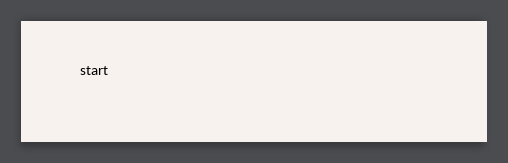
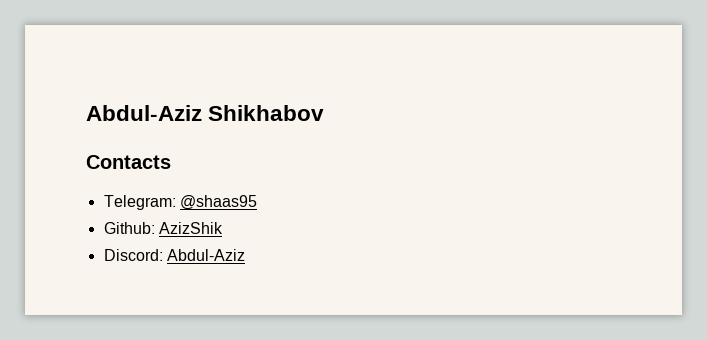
[80,66,108,75] start -> [86,105,325,121] [86,155,171,169] [103,195,257,210] [103,222,223,234] [103,249,245,261] Abdul-Aziz Shikhabov // Contacts // Telegram: @shaas95 // Github: AzizShik // Discord: Abdul-Aziz

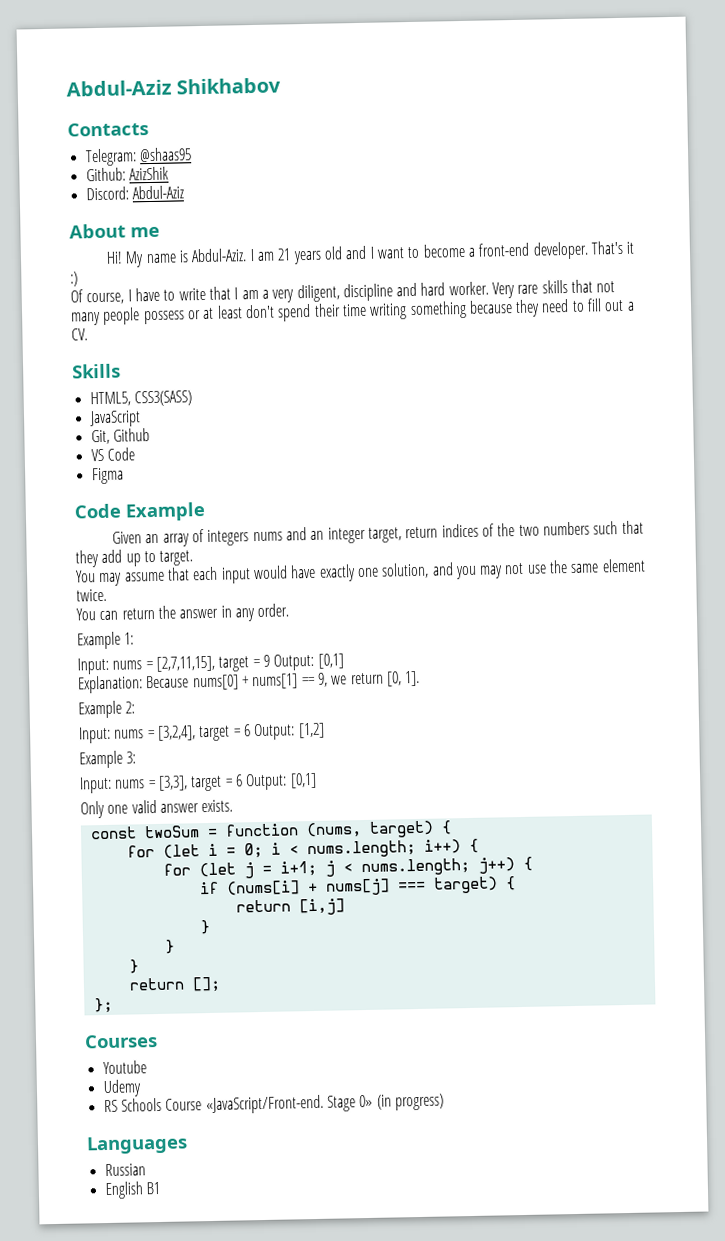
(245, 255) none -> [69,223,160,239] [106,240,636,268] [70,271,78,287] [70,279,616,305] [71,298,635,326] [71,328,88,341] [72,363,121,379] [89,390,192,407] [88,410,141,428] [90,428,150,445] [90,447,135,462] [91,467,124,485] [74,502,206,522] [112,520,644,547] [75,549,194,568] [75,558,646,587] [76,588,107,602] [76,603,290,622] [77,631,135,650] [77,653,344,675] [78,670,421,694] [78,700,136,719] [79,722,325,744] [79,750,137,769] [79,772,317,794] [80,799,234,819] [89,820,452,840] [126,838,479,859] [162,856,533,879] [198,876,516,896] [235,898,345,916] [199,919,210,935] [164,939,175,954] [128,959,139,974] [128,976,221,993] [93,997,113,1014] [84,1034,158,1049] [102,1060,147,1075] [102,1079,142,1098] [103,1093,444,1115] [86,1135,188,1155] [104,1163,146,1177] [104,1181,160,1200] // About me // Hi! My name is Abdul-Aziz. I am 21 years old and I want to become a front-end developer. That's it :) // Of course, I have to write that I am a very diligent, discipline and hard worker. Very rare skills that not many people possess or at least don't spend their time writing something because they need to fill out a CV. // Skills // HTML5, CSS3(SASS) // JavaScript // Git, Github // VS Code // Figma // Code Example // Given an array of integers nums and an integer target, return indices of the two numbers such that they add up to target. // You may assume that each input would have exactly one solution, and you may not use the same element twice. // You can return the answer in any order. // Example 1: // Input: nums = [2,7,11,15], target = 9 Output: [0,1] // Explanation: Because nums[0] + nums[1] == 9, we return [0, 1]. // Example 2: // Input: nums = [3,2,4], target = 6 Output: [1,2] // Example 3: // Input: nums = [3,3], target = 6 Output: [0,1] // Only one valid answer exists. // const twoSum = function (nums, target) { // for (let i = 0; i < nums.length; i++) { // for (let j = i+1; j < nums.length; j++) { // if (nums[i] + nums[j] === target) { // return [i,j] // } // } // } // return []; // }; // Courses // Youtube // Udemy // RS Schools Course «JavaScript/Front-end. Stage 0» (in progress) // Languages // Russian // English B1

